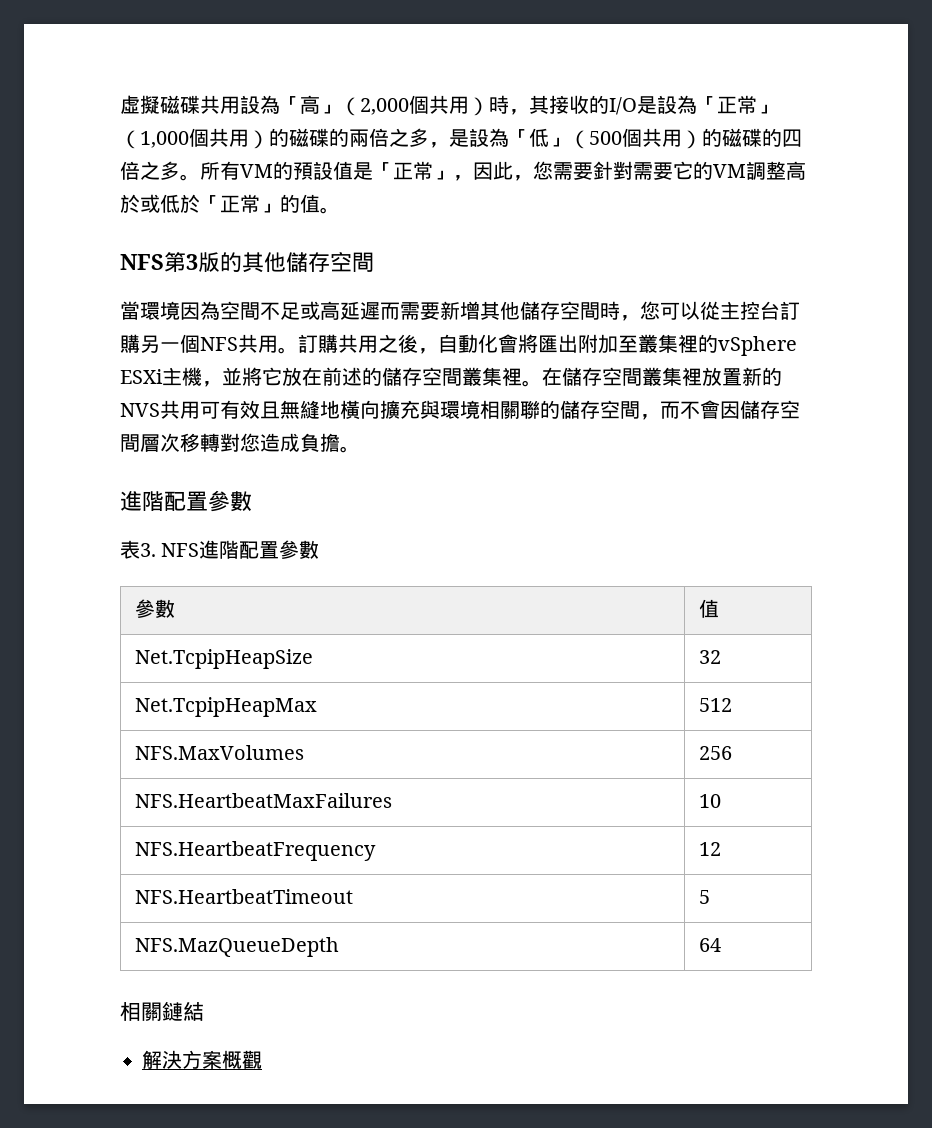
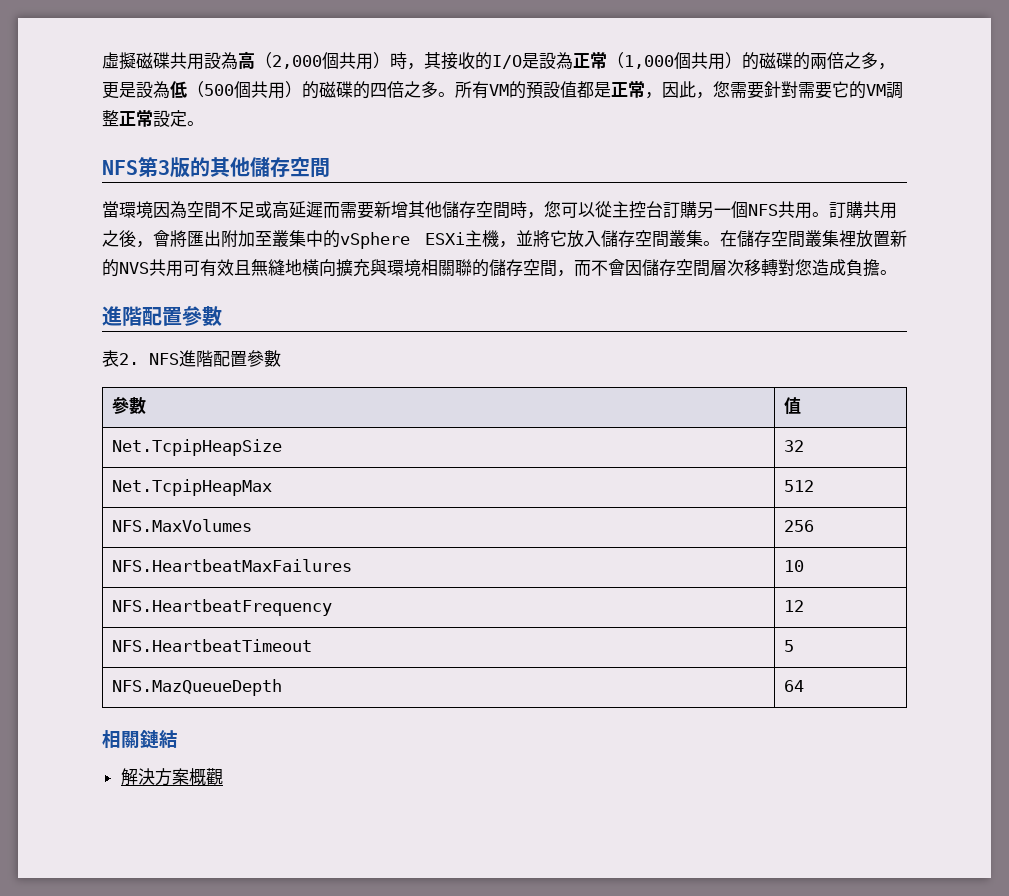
[280,95,340,114] 「高」 -> [238,51,255,69] 高
[697,95,777,114] 「正常」 -> [573,52,607,69] 正常
[449,128,569,147] 是設為「低」 -> [102,81,187,99] 更是設為低
[353,161,453,180] 是「正常」 -> [577,81,645,98] 都是正常
[786,161,806,180] [120,194,320,213] 高於或低於「正常」的值 -> [119,110,187,127] 正常設定
[438,334,498,353] 自動化 -> (153, 244) none
[678,334,698,353] 裡 -> [306,230,323,247] 中
[302,367,522,386] 在前述的儲存空間叢集裡 -> [584,230,703,248] 入儲存空間叢集
[140,543,156,557] 3. -> [119,353,139,365] 2.

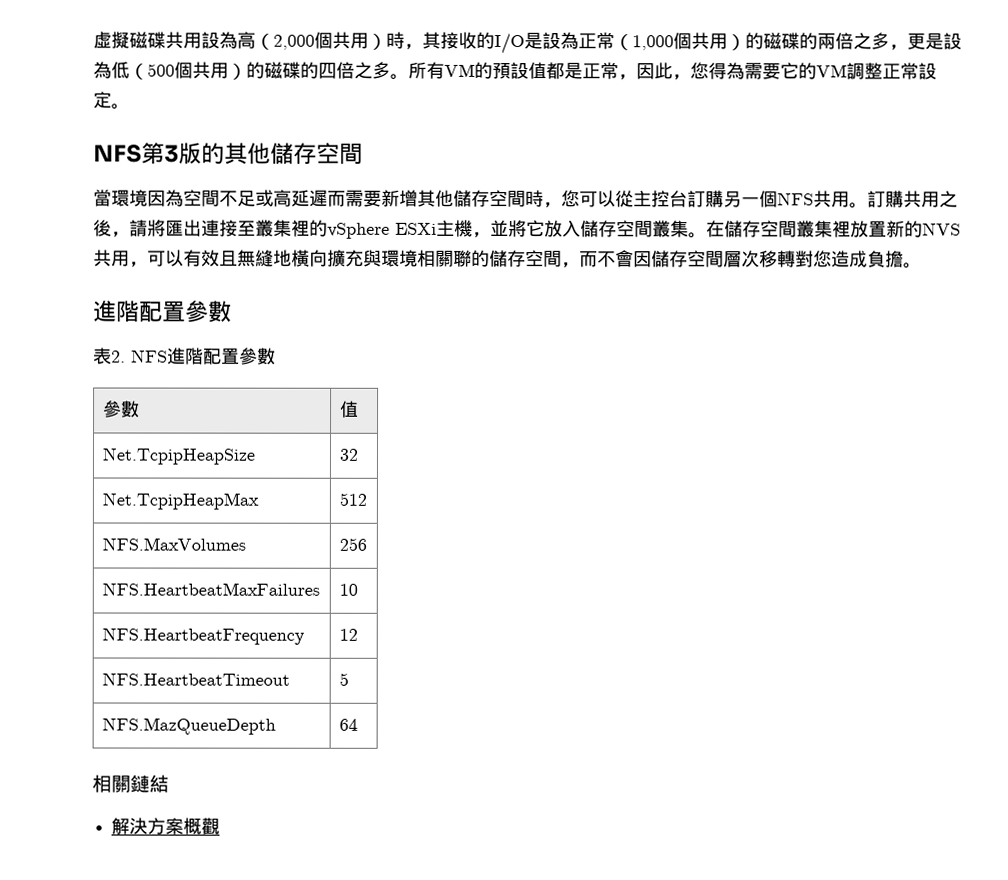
[730,81,798,99] 需要針對 -> [708,62,745,80] 得為
[153,230,323,248] 會將匯出附加至叢集中 -> [129,219,310,237] 請將匯出連接至叢集裡
[183,260,200,276] 可 -> [129,249,184,268] ，可以

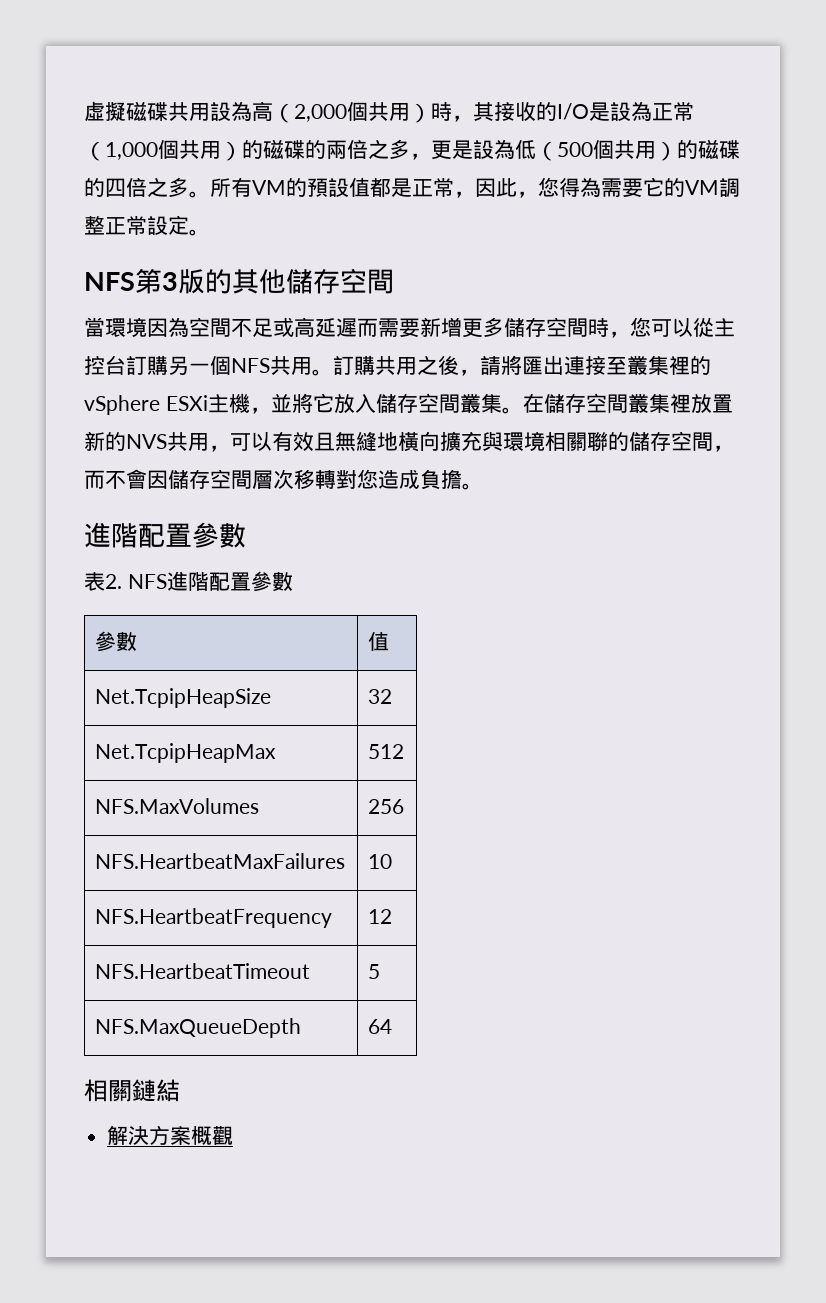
[417,189,454,207] 其他 -> [462,317,504,338] 更多
[101,717,276,735] NFS.MazQueueDepth -> [95,1018,302,1038] NFS.MaxQueueDepth

